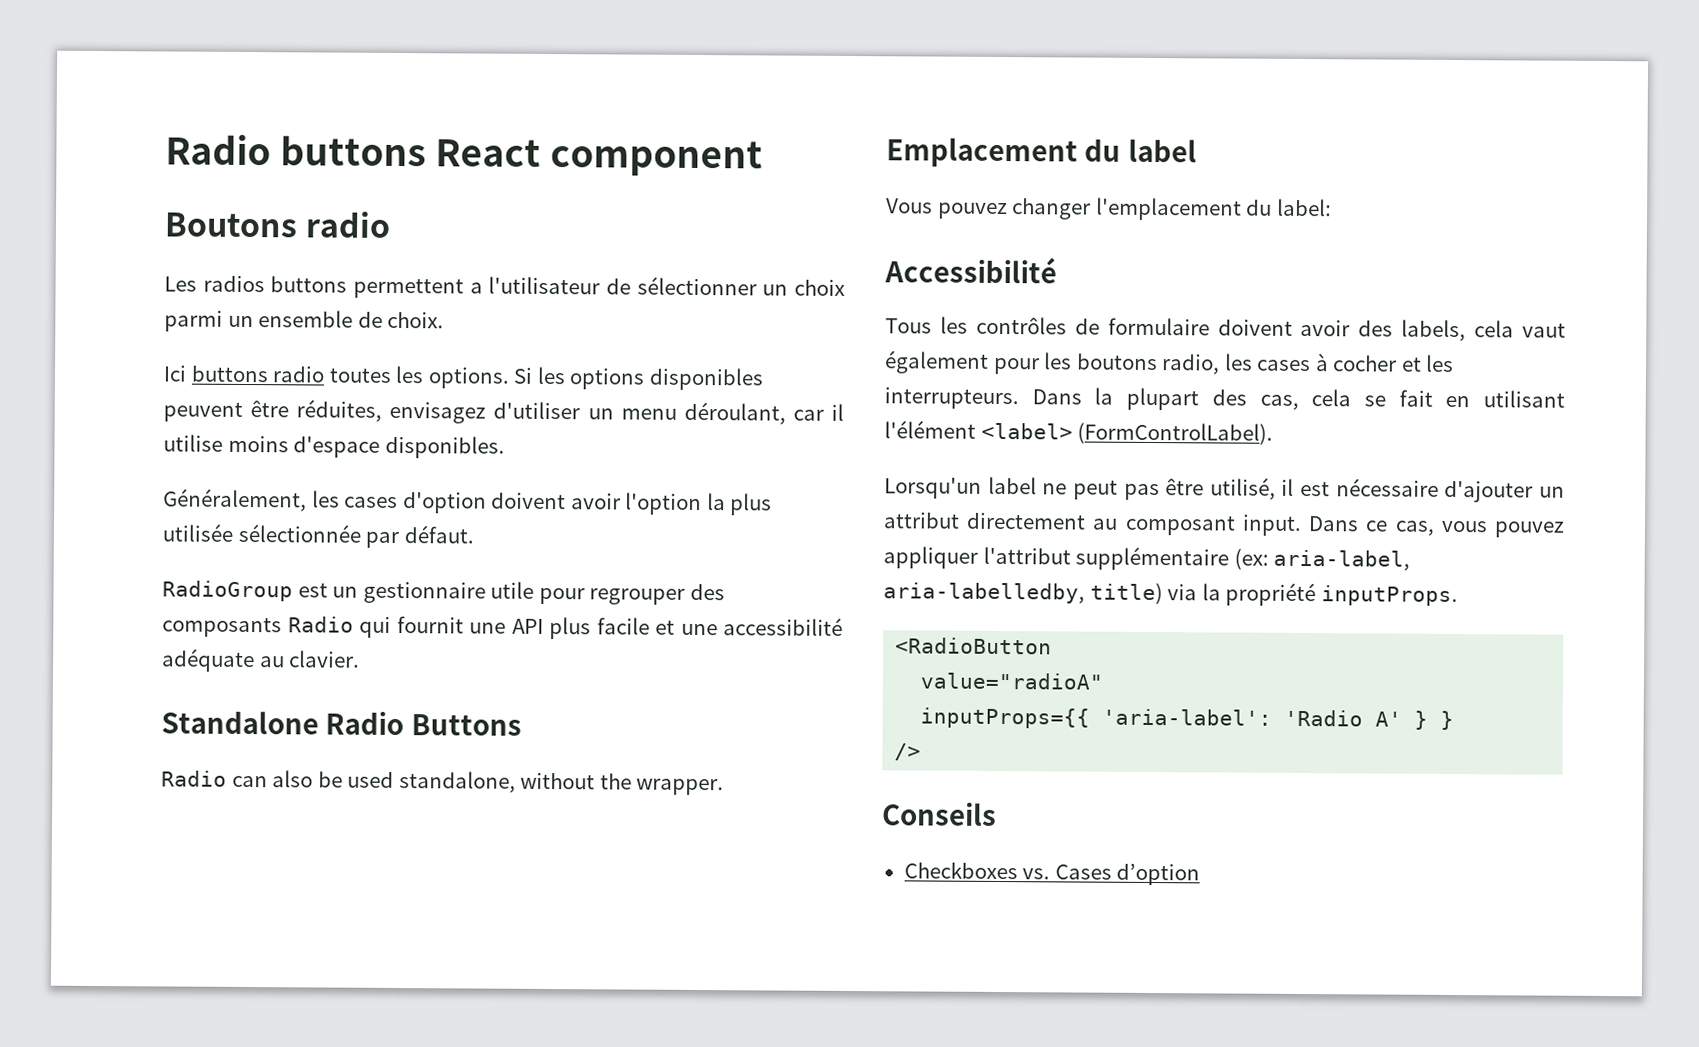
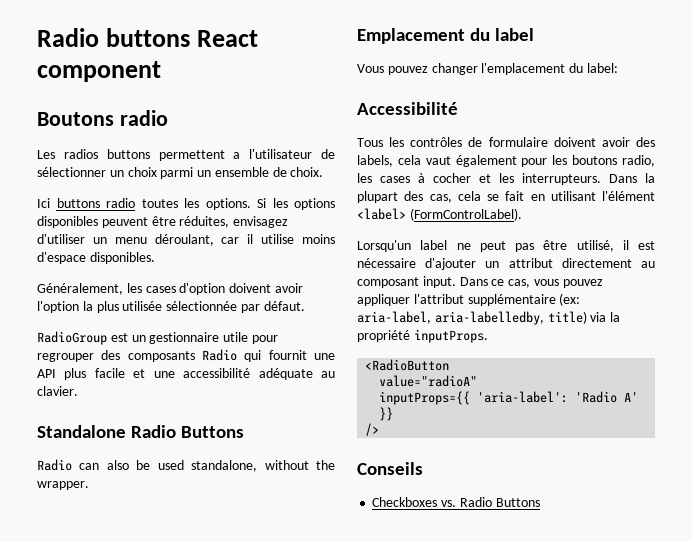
[1414,710,1455,731] } } -> [379,407,394,421] }}
[1054,863,1201,886] Cases d’option -> [459,497,540,507] Radio Buttons

